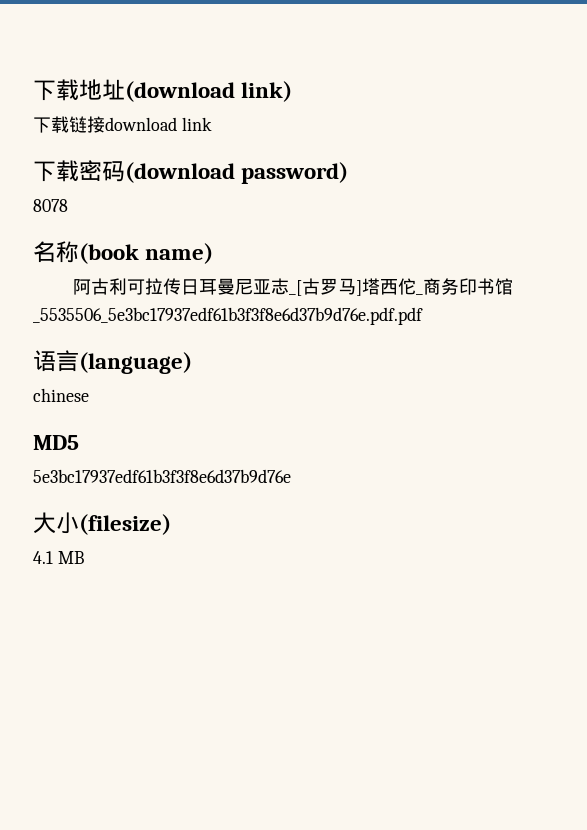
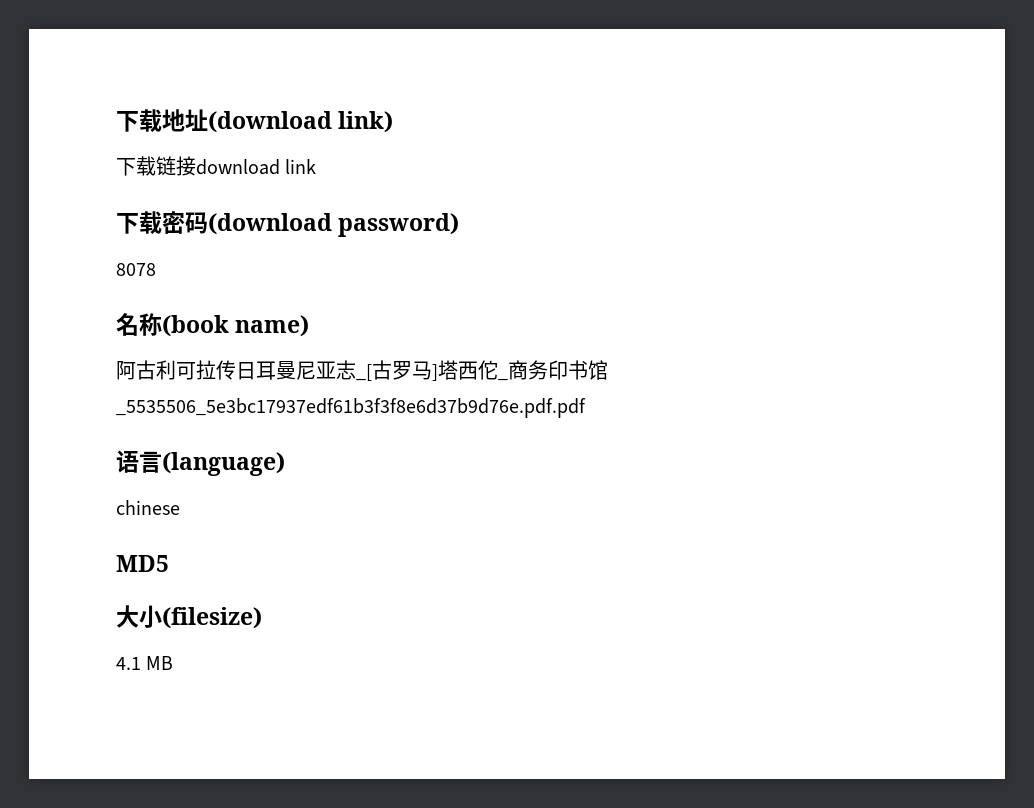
[33,469,291,483] // 5e3bc17937edf61b3f3f8e6d37b9d76e -> (169, 563) none

